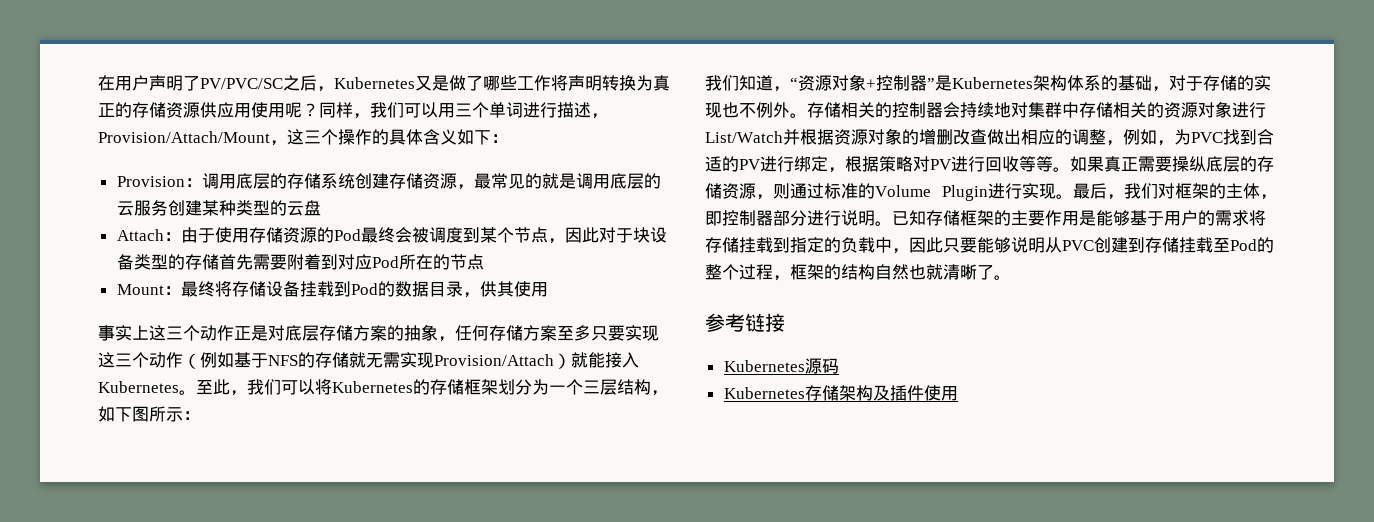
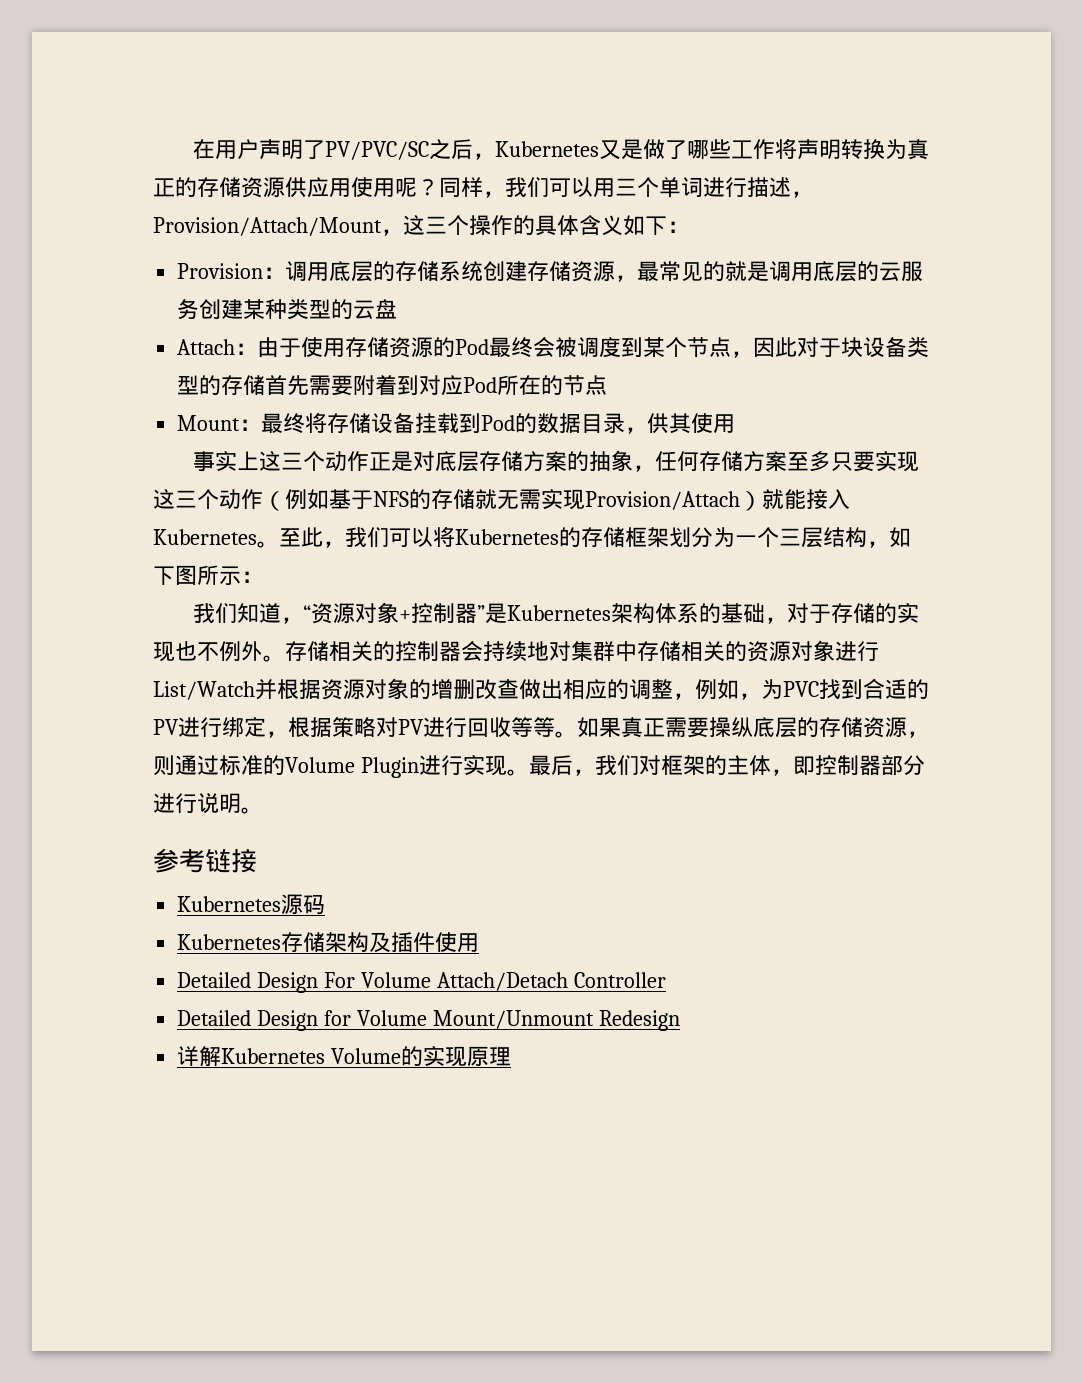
[892,210,1266,226] [705,237,1274,254] [705,264,1011,281] 已知存储框架的主要作用是能够基于用户的需求将存储挂载到指定的负载中，因此只要能够说明从PVC创建到存储挂载至Pod的整个过程，框架的结构自然也就清晰了。 -> (263, 810) none
(958, 393) none -> [177,972,666,993] [177,1010,680,1031] [177,1046,512,1067] // Detailed Design For Volume Attach/Detach Controller // Detailed Design for Volume Mount/Unmount Redesign // 详解Kubernetes Volume的实现原理

